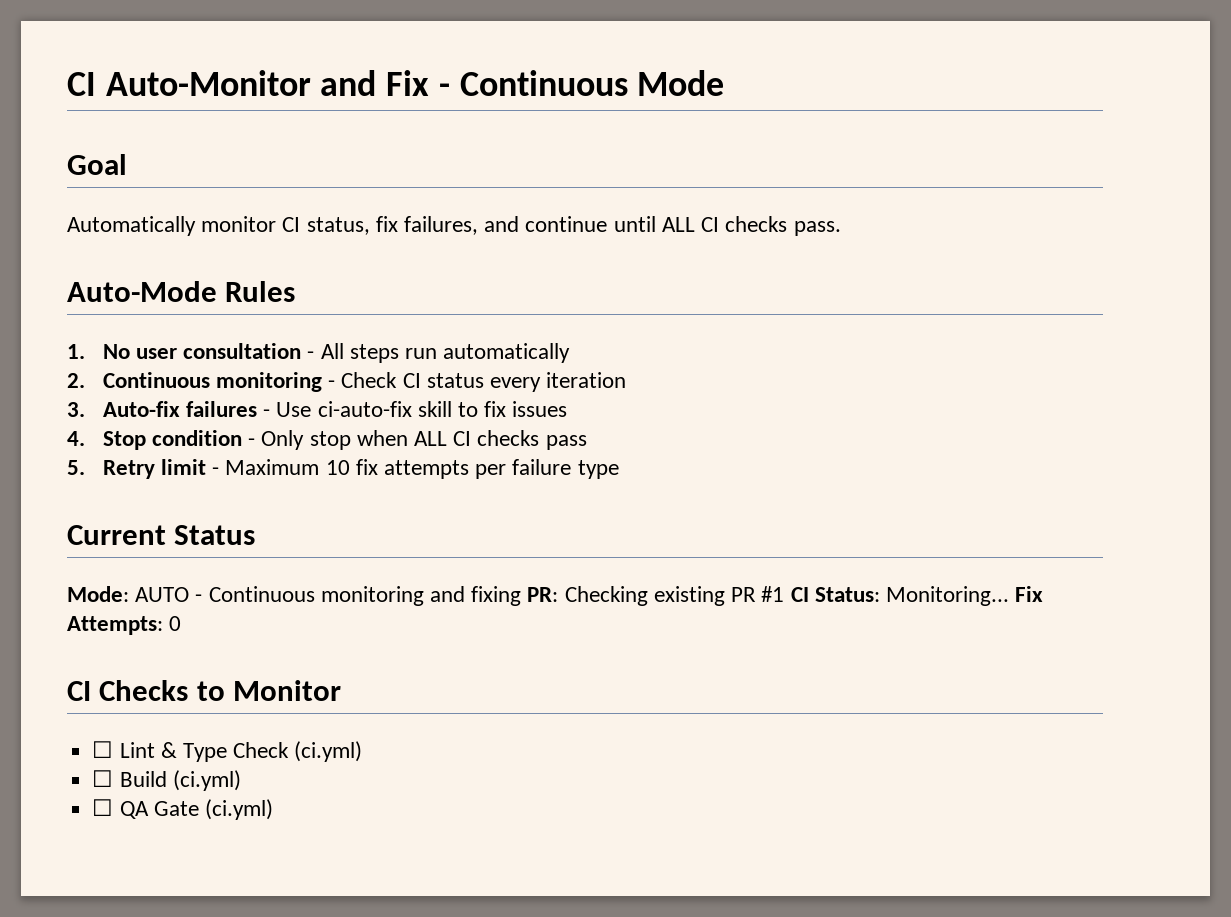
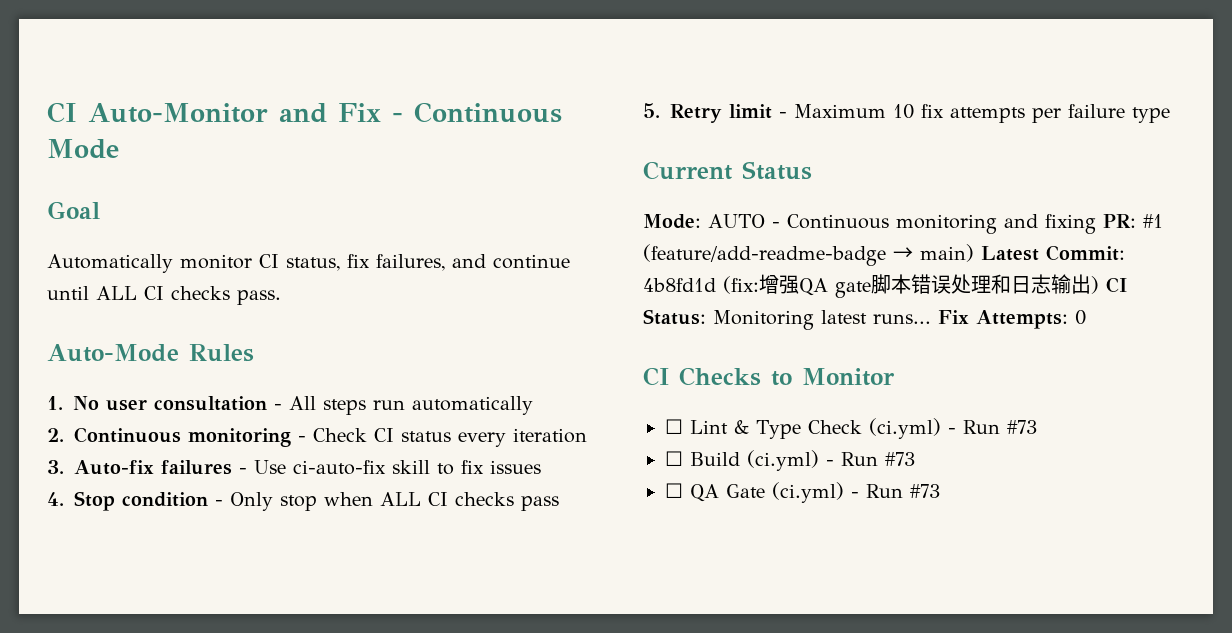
[564,586,1009,606] Checking existing PR #1 CI Status: Monitoring... -> [1143,214,1163,228] [643,244,1125,266] [643,274,1127,298] [643,309,931,330] #1 (feature/add-readme-badge → main) Latest Commit: 4b8fd1d (fix:增强QA gate脚本错误处理和日志输出) CI Status: Monitoring latest runs...
(363, 751) none -> [947,420,1037,434] - Run #73
(241, 780) none -> [826,452,915,466] - Run #73
(273, 809) none -> [851,484,940,498] - Run #73

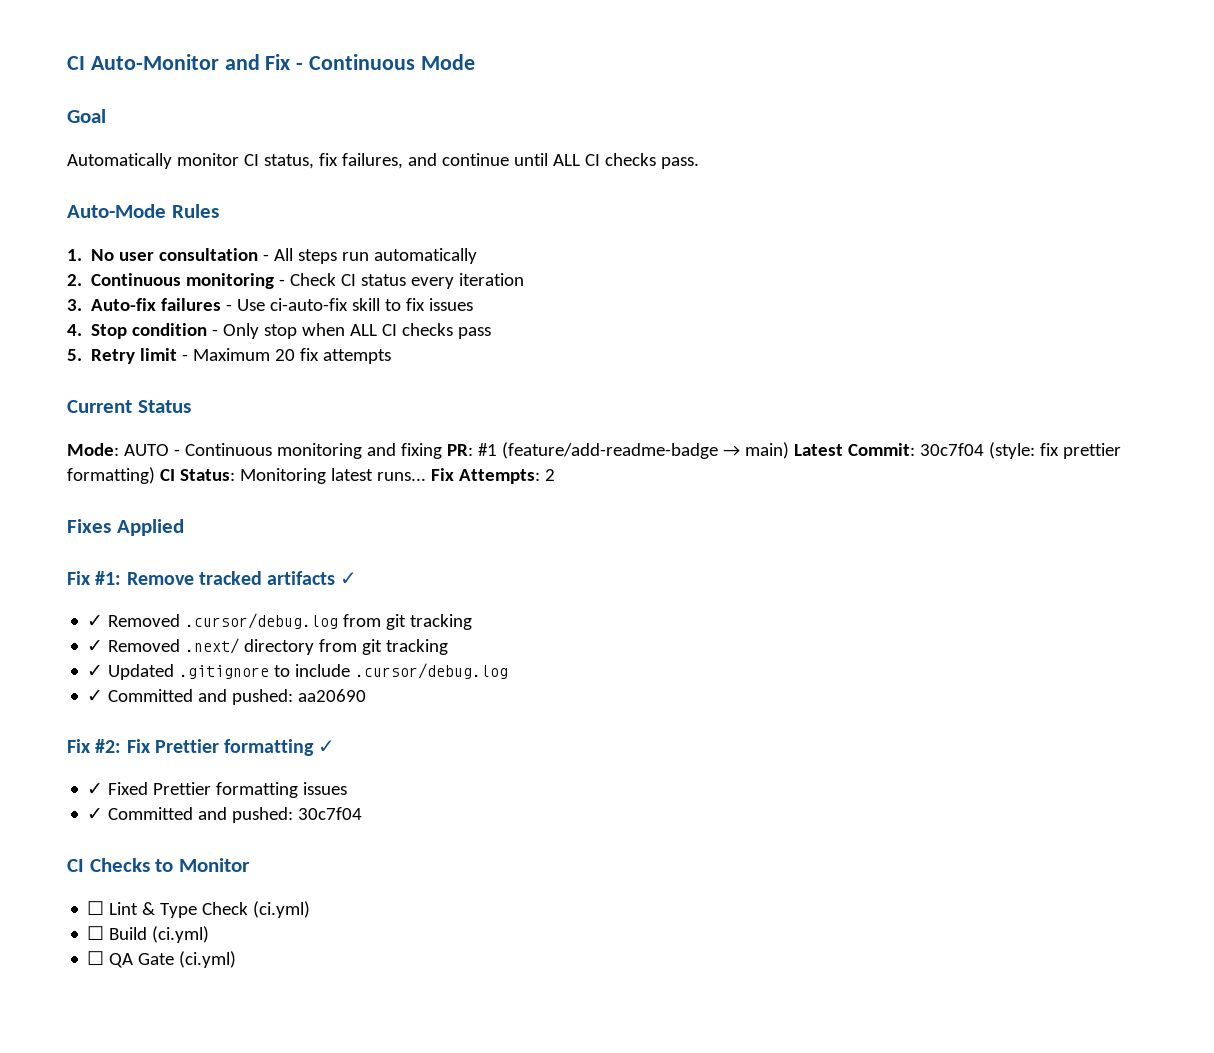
[893,104,914,119] 10 -> [275,349,296,361] 20
[1032,104,1170,123] per failure type -> (392, 356) none
[643,274,1099,298] 4b8fd1d (fix:增强QA gate脚本错误处理和日志输出) -> [919,442,1121,459] [67,467,155,484] 30c7f04 (style: fix prettier formatting)
[1075,310,1086,325] 0 -> [544,469,555,481] [67,519,184,536] [67,571,358,585] [87,613,473,630] [87,638,449,655] [87,663,509,680] [87,689,367,705] [67,739,336,756] [87,782,348,798] [87,807,363,823] 2 // Fixes Applied // Fix #1: Remove tracked artifacts ✓ // ✓ Removed .cursor/debug.log from git tracking // ✓ Removed .next/ directory from git tracking // ✓ Updated .gitignore to include .cursor/debug.log // ✓ Committed and pushed: aa20690 // Fix #2: Fix Prettier formatting ✓ // ✓ Fixed Prettier formatting issues // ✓ Committed and pushed: 30c7f04
[947,420,1037,434] - Run #73 -> (311, 909) none
[826,452,915,466] - Run #73 -> (210, 934) none
[851,484,940,498] - Run #73 -> (237, 959) none

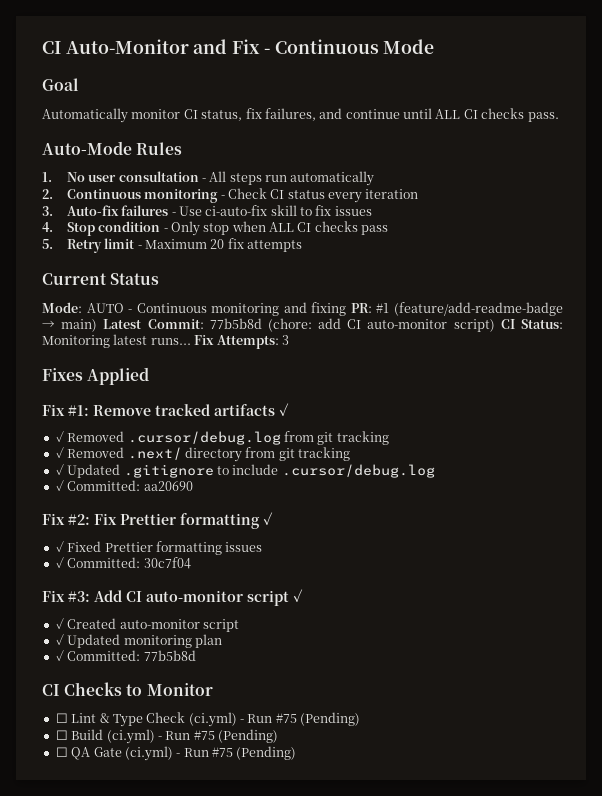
[919,442,1121,459] [67,467,155,484] 30c7f04 (style: fix prettier formatting) -> [209,318,495,332] 77b5b8d (chore: add CI auto-monitor script)
[544,469,555,481] 2 -> [281,335,289,345] 3
[108,689,294,705] Committed and pushed: -> [67,480,141,491] Committed:
[108,807,363,823] Committed and pushed: 30c7f04 -> [67,557,191,569] [42,589,303,606] [55,618,239,632] [55,634,222,648] [55,650,196,661] Committed: 30c7f04 // Fix #3: Add CI auto-monitor script ✓ // ✓ Created auto-monitor script // ✓ Updated monitoring plan // ✓ Committed: 77b5b8d
(311, 909) none -> [240,712,361,726] - Run #75 (Pending)
(210, 934) none -> [157,729,278,743] - Run #75 (Pending)
(237, 959) none -> [176,746,297,760] - Run #75 (Pending)

